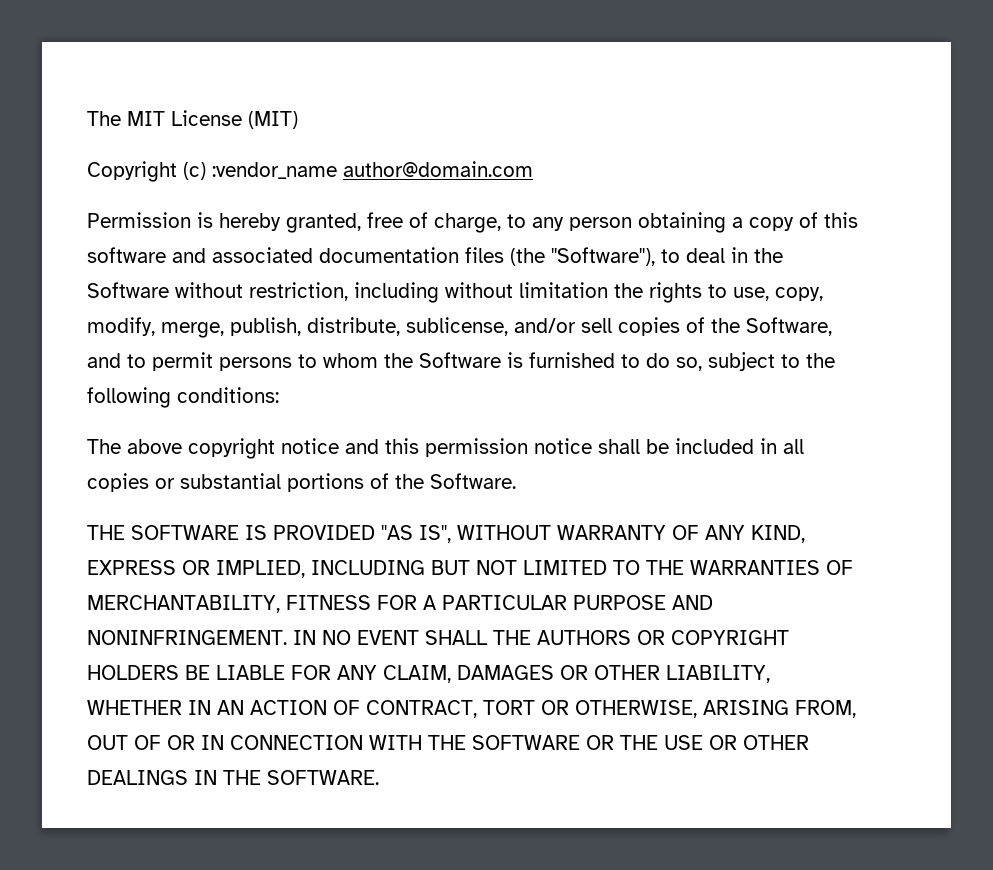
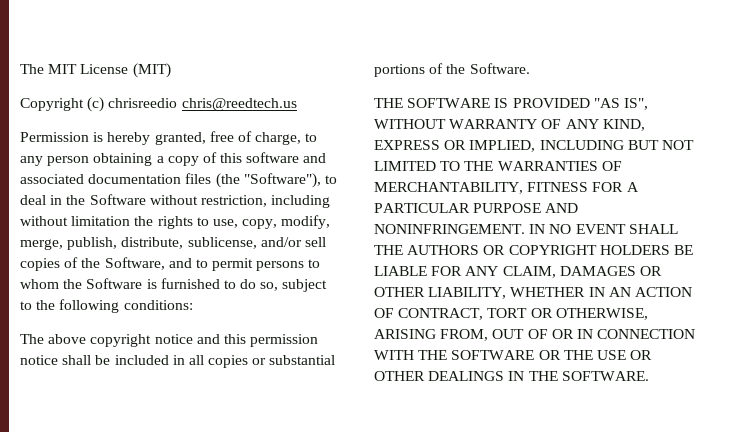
[212,161,533,179] :vendor_name author@domain.com -> [108,98,297,111] chrisreedio chris@reedtech.us

